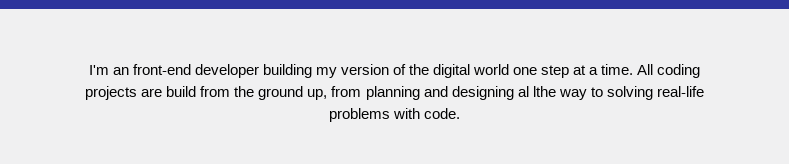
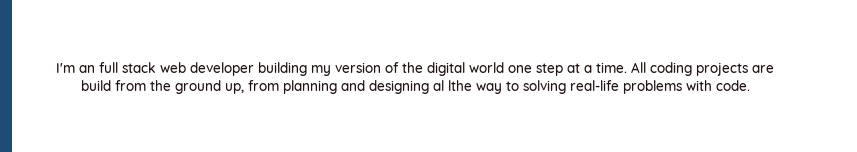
[132,64,191,75] front-end -> [99,62,186,73] full stack web

